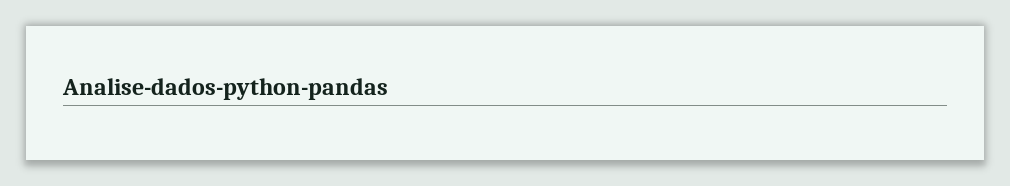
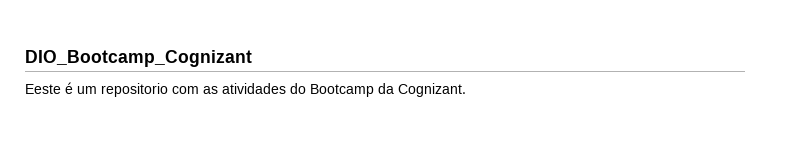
[62,78,388,100] Analise-dados-python-pandas -> [25,50,252,67] [25,82,466,97] DIO_Bootcamp_Cognizant // Eeste é um repositorio com as atividades do Bootcamp da Cognizant.

